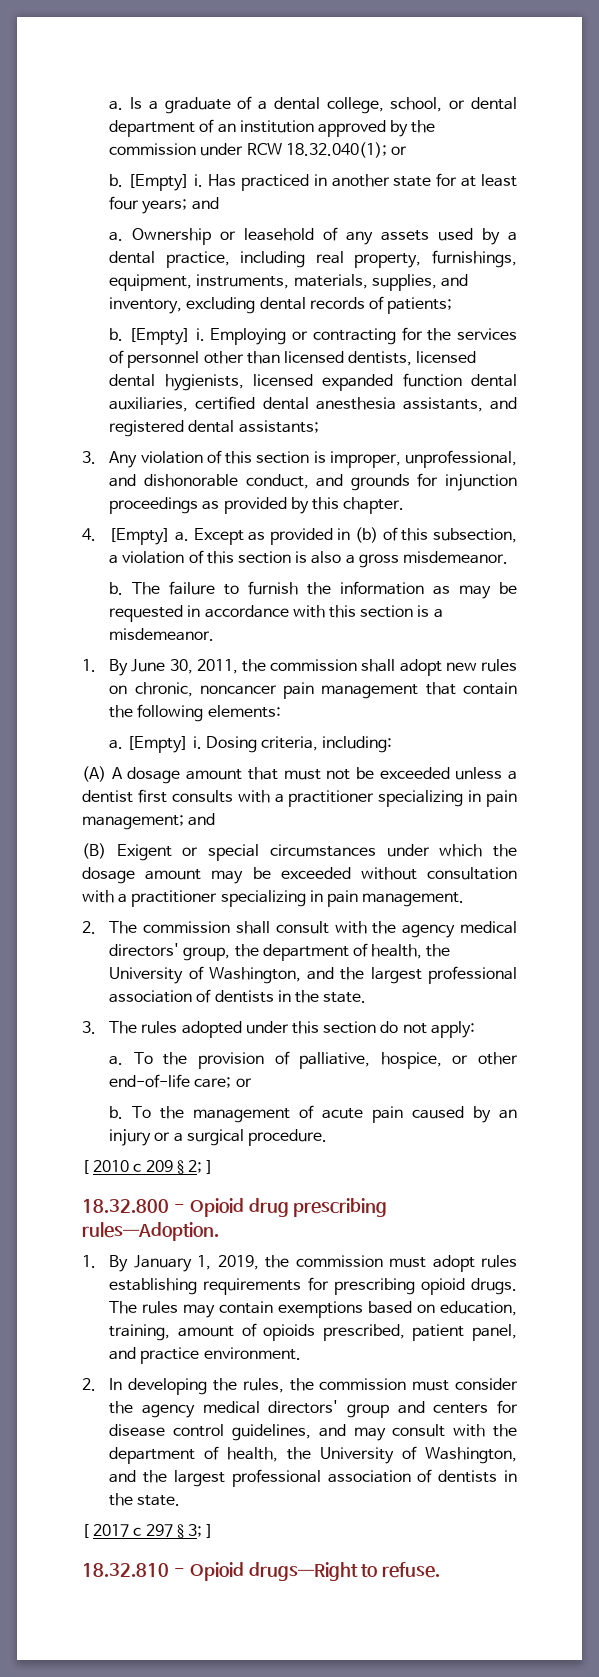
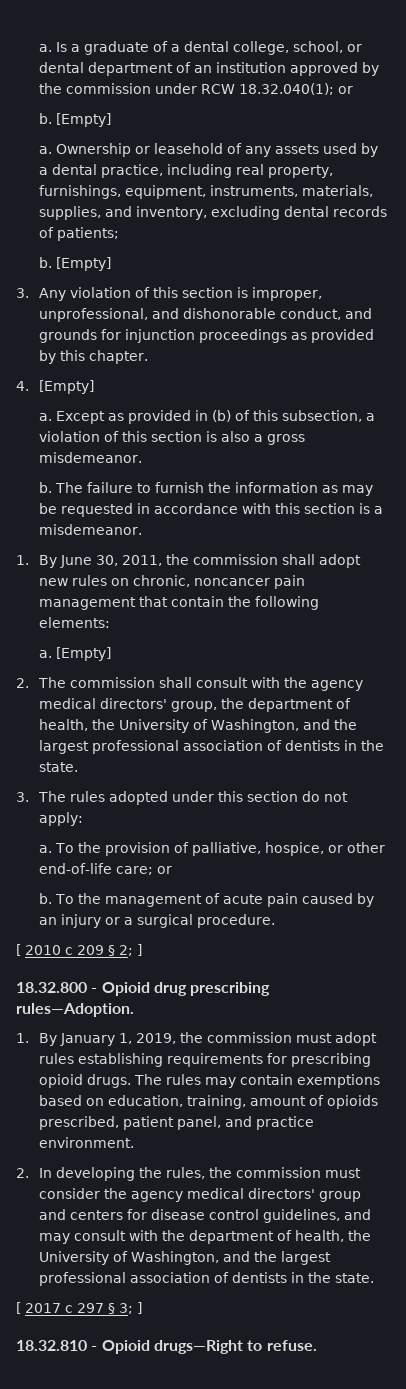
[194,173,517,191] [109,196,219,214] i. Has practiced in another state for at least four years; and -> (112, 120) none
[195,327,517,345] [109,350,477,368] [109,373,517,391] [109,396,517,412] [109,420,319,437] i. Employing or contracting for the services of personnel other than licensed dentists, licensed dental hygienists, licensed expanded function dental auxiliaries, certified dental anesthesia assistants, and registered dental assistants; -> (112, 264) none
(171, 536) none -> (95, 387) //
[192,736,393,753] [82,766,517,784] [82,789,517,807] [82,813,216,830] [82,843,517,861] [82,867,517,884] [82,890,465,907] i. Dosing criteria, including: // (A) A dosage amount that must not be exceeded unless a dentist first consults with a practitioner specializing in pain management; and // (B) Exigent or special circumstances under which the dosage amount may be exceeded without consultation with a practitioner specializing in pain management. -> (112, 654) none

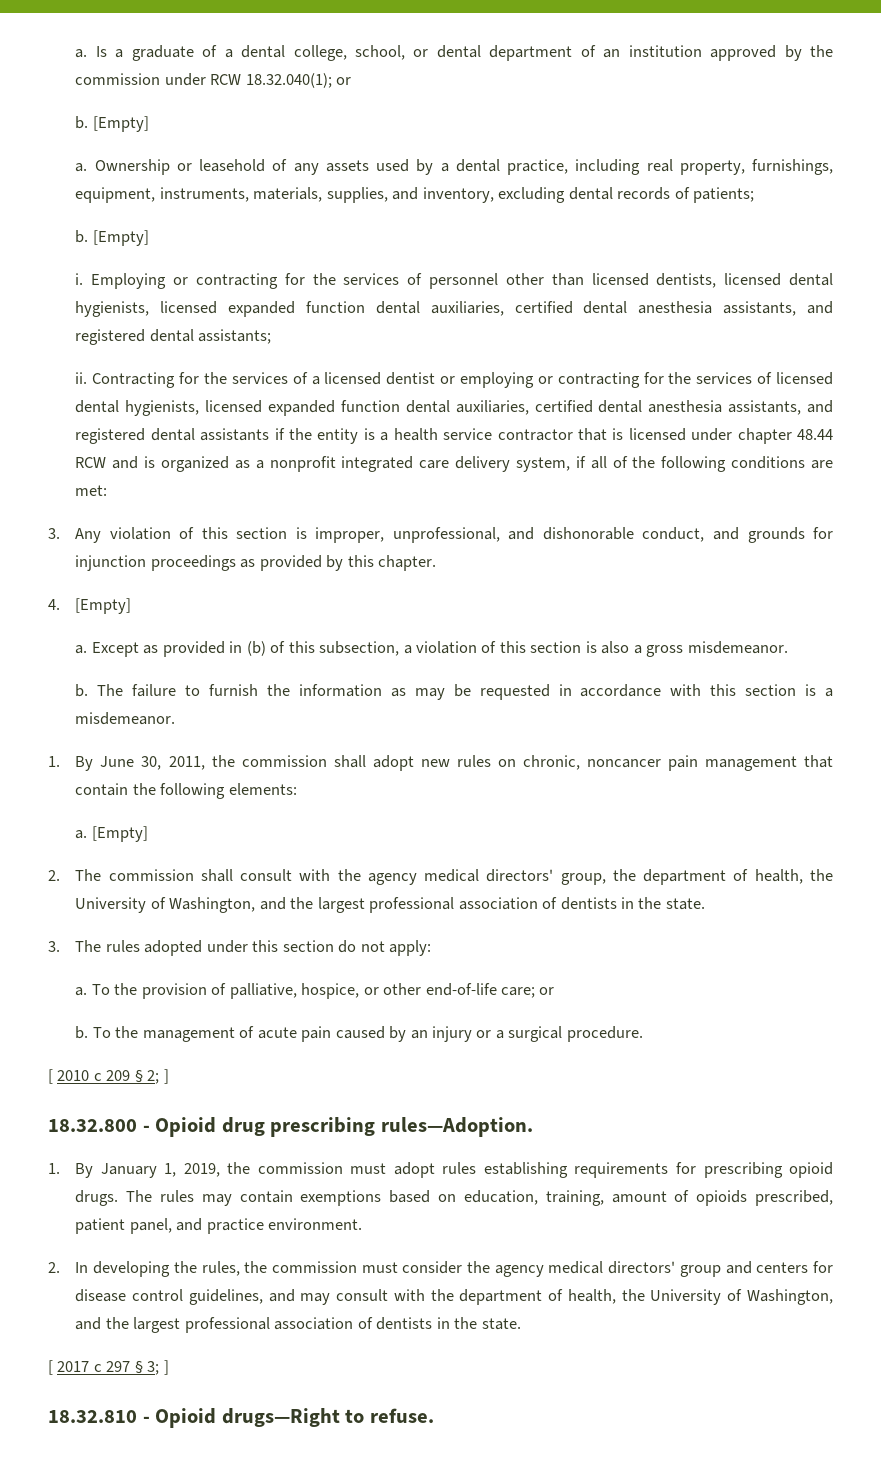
(112, 264) none -> [75,273,833,289] [75,301,834,317] [75,329,272,345] [75,372,833,388] [75,400,833,416] [75,428,834,444] [75,456,833,472] [75,485,108,496] // i. Employing or contracting for the services of personnel other than licensed dentists, licensed dental hygienists, licensed expanded function dental auxiliaries, certified dental anesthesia assistants, and registered dental assistants; // ii. Contracting for the services of a licensed dentist or employing or contracting for the services of licensed dental hygienists, licensed expanded function dental auxiliaries, certified dental anesthesia assistants, and registered dental assistants if the entity is a health service contractor that is licensed under chapter 48.44 RCW and is organized as a nonprofit integrated care delivery system, if all of the following conditions are met:

